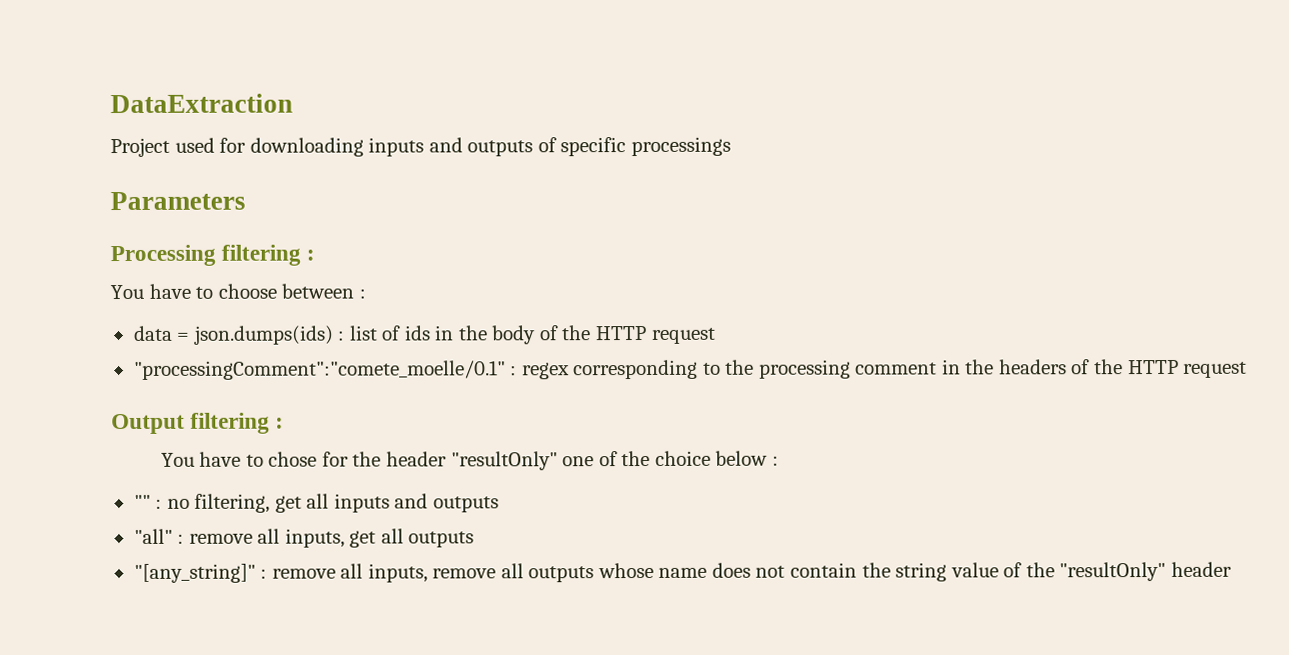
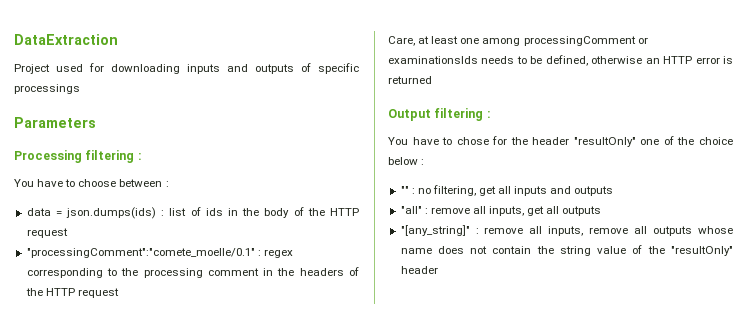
(1248, 369) none -> [388,36,648,46] [388,55,733,66] [388,76,432,84] // Care, at least one among processingComment or examinationsIds needs to be defined, otherwise an HTTP error is returned

